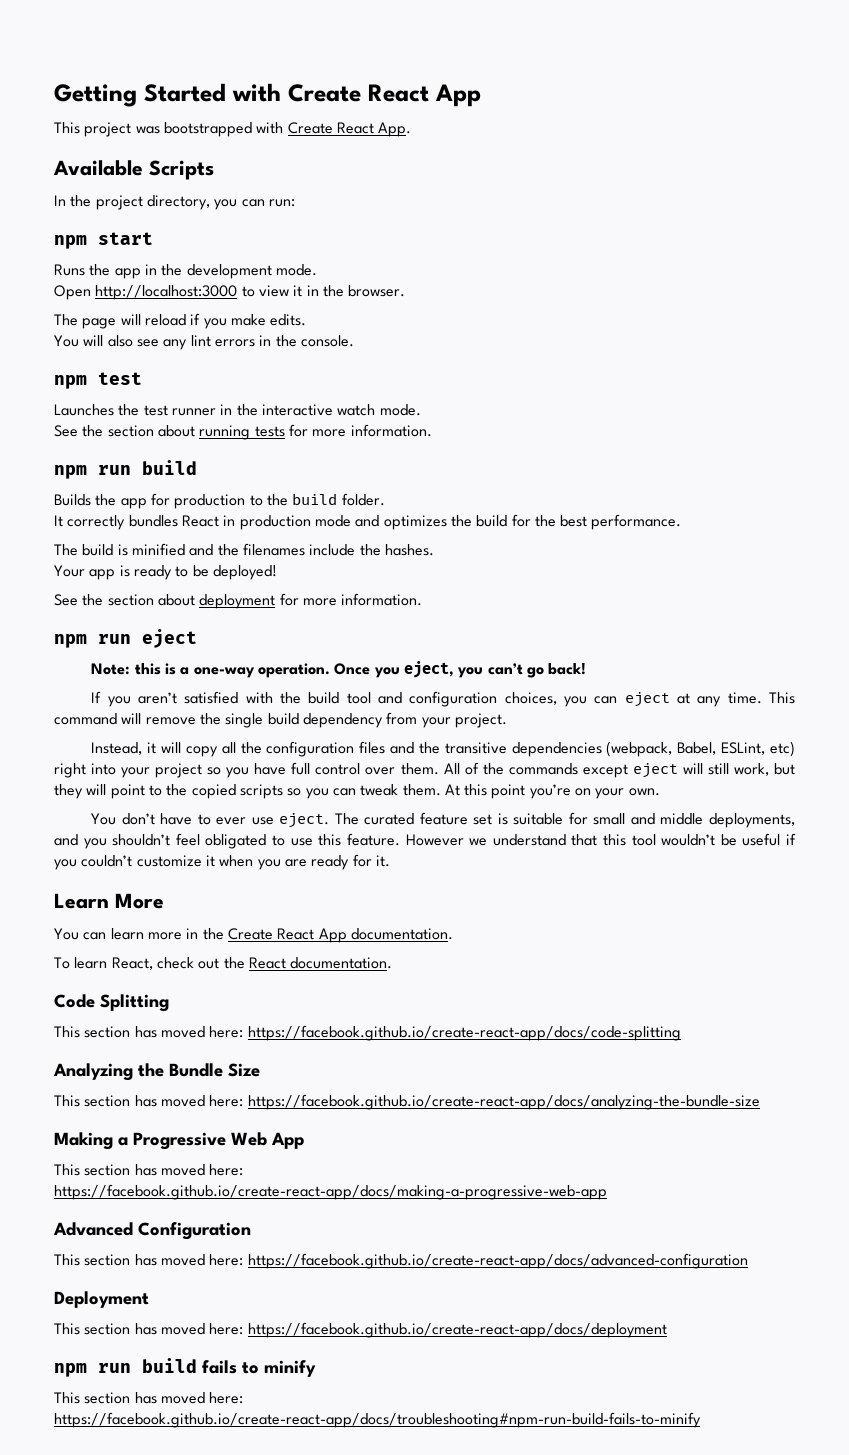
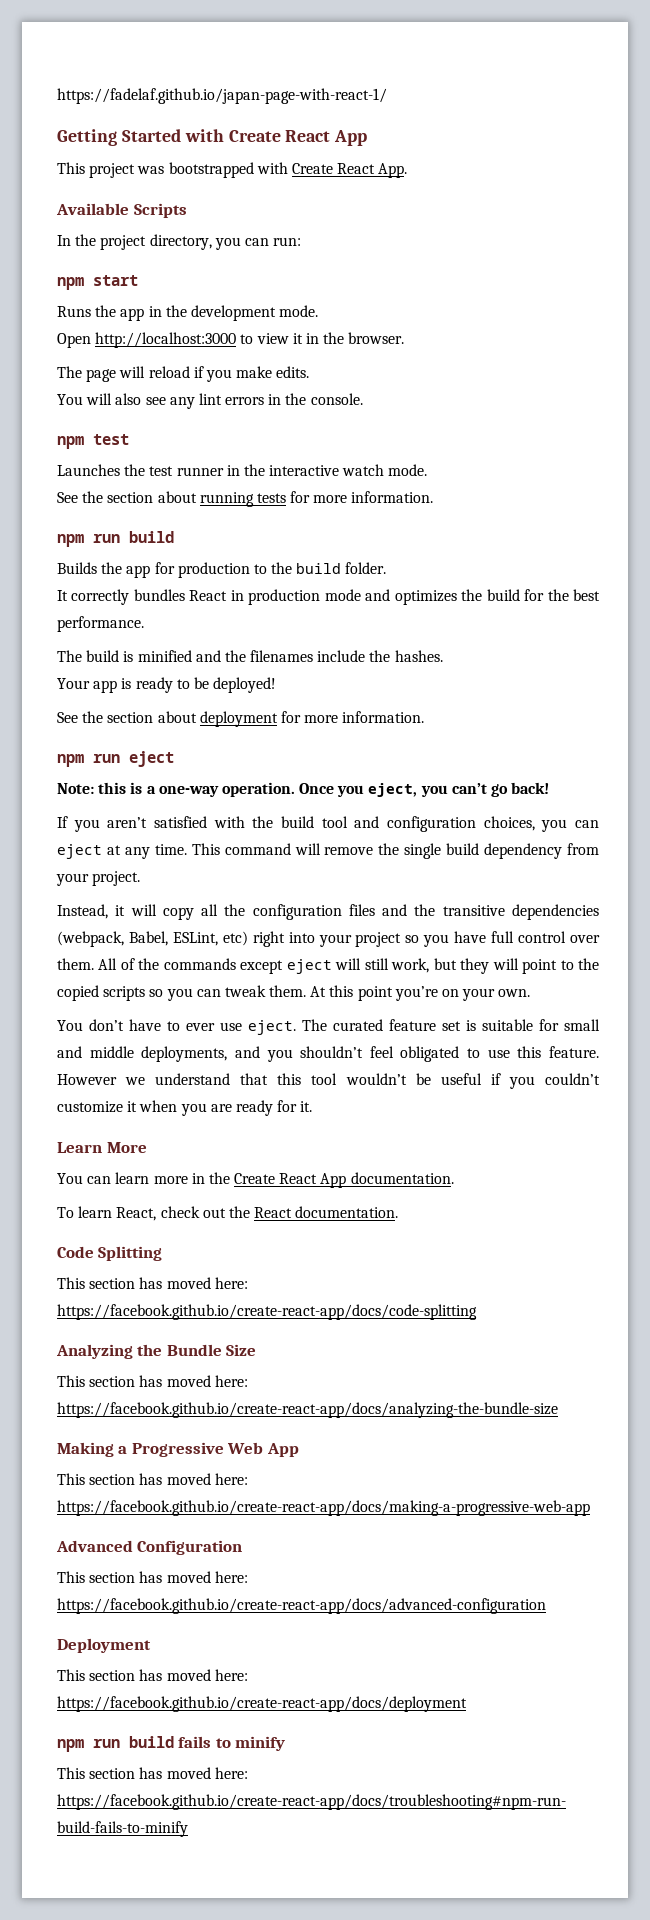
(54, 95) none -> [57,88,387,104] https://fadelaf.github.io/japan-page-with-react-1/ //

